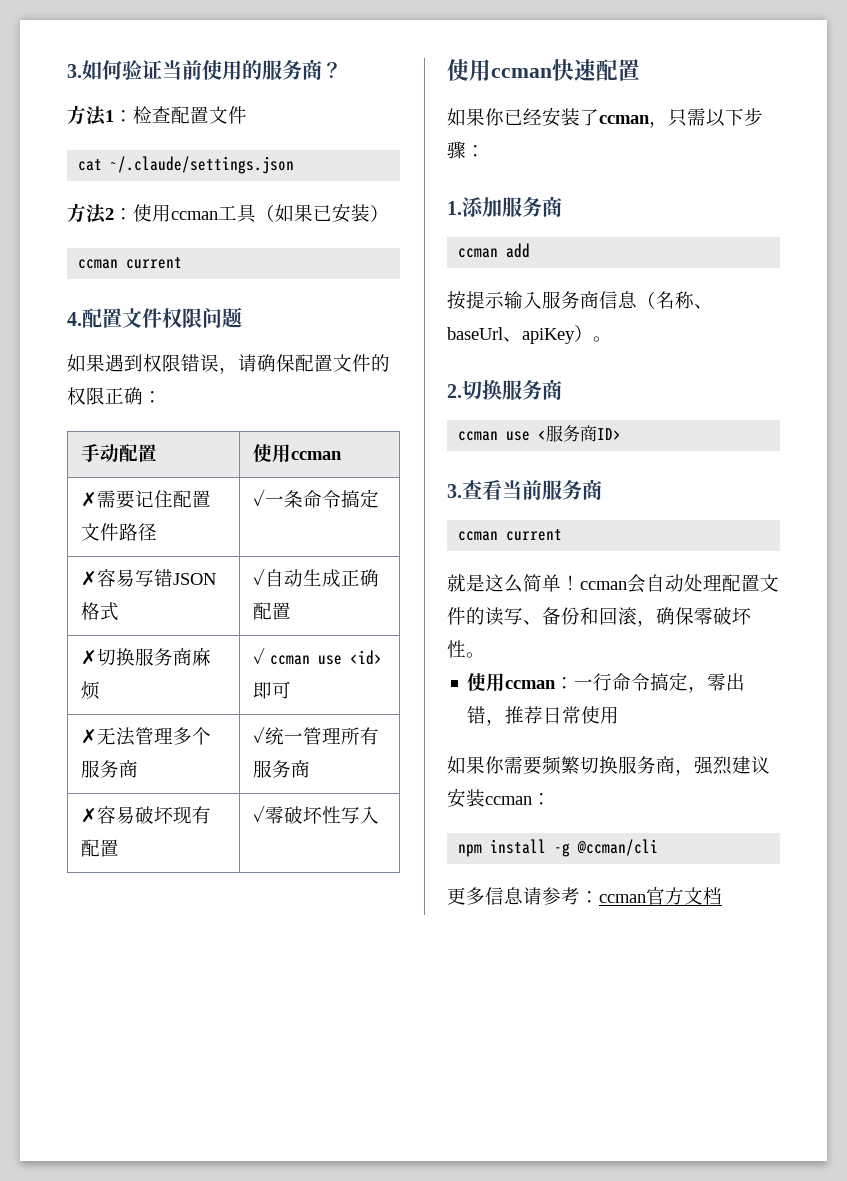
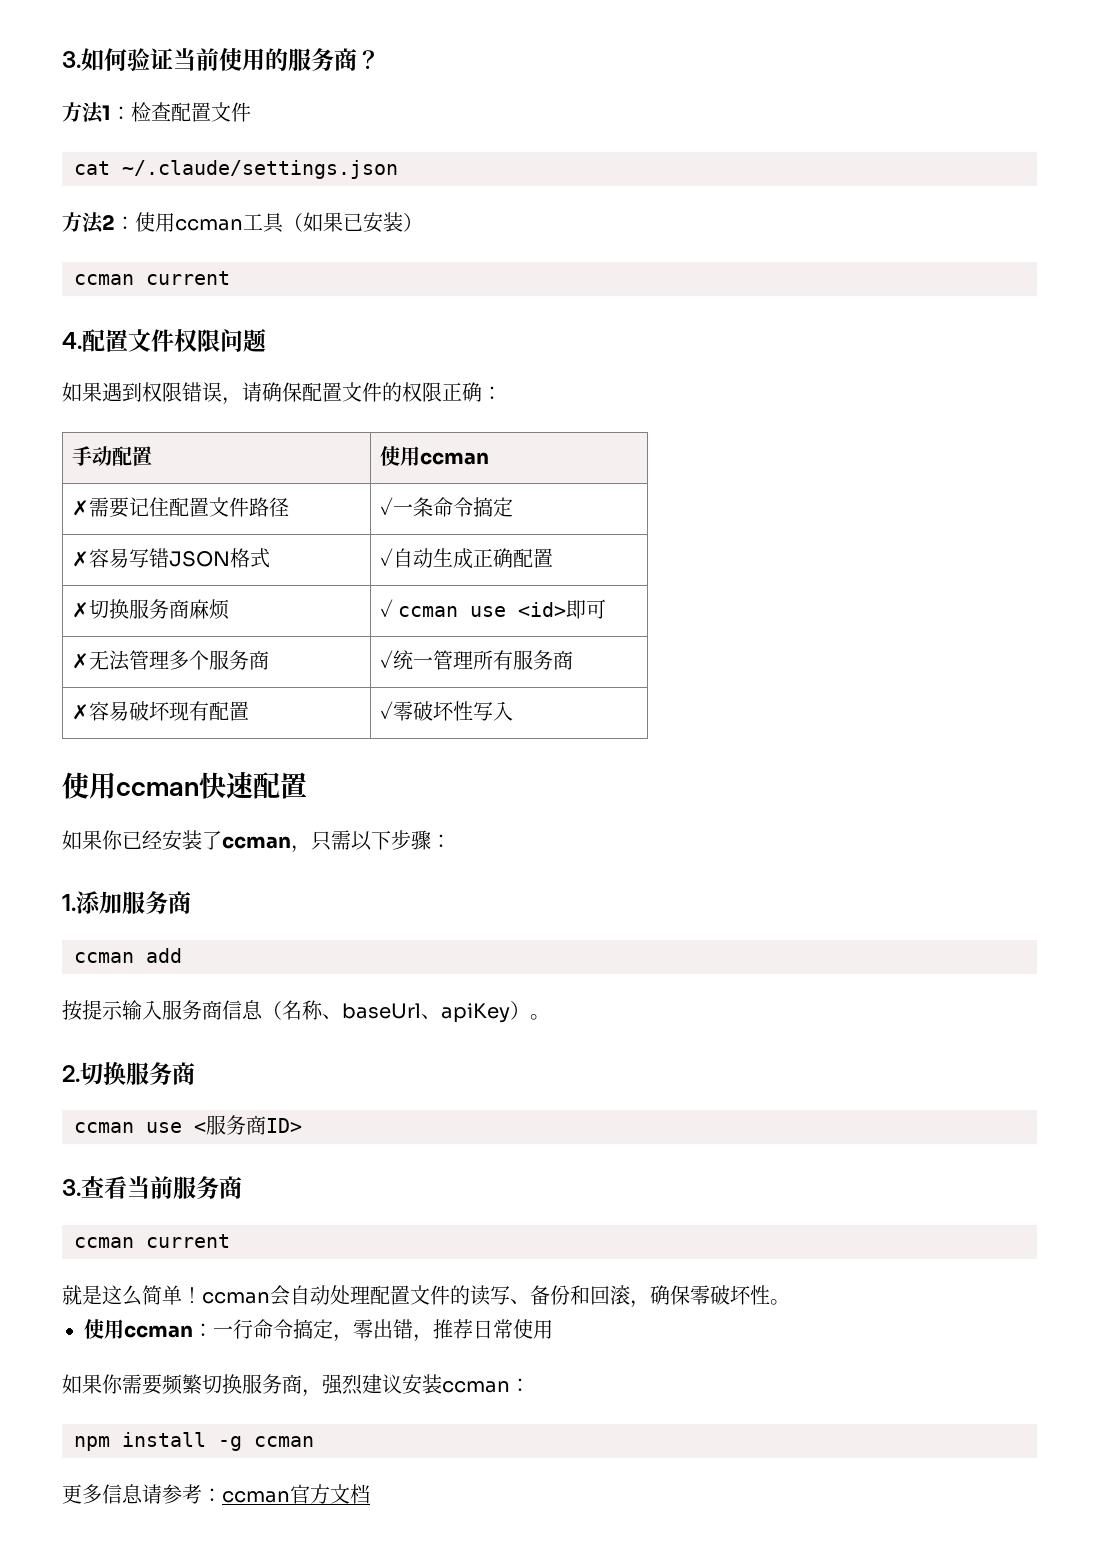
[577,839,659,856] @ccman/cli -> [254,1436,314,1447] ccman

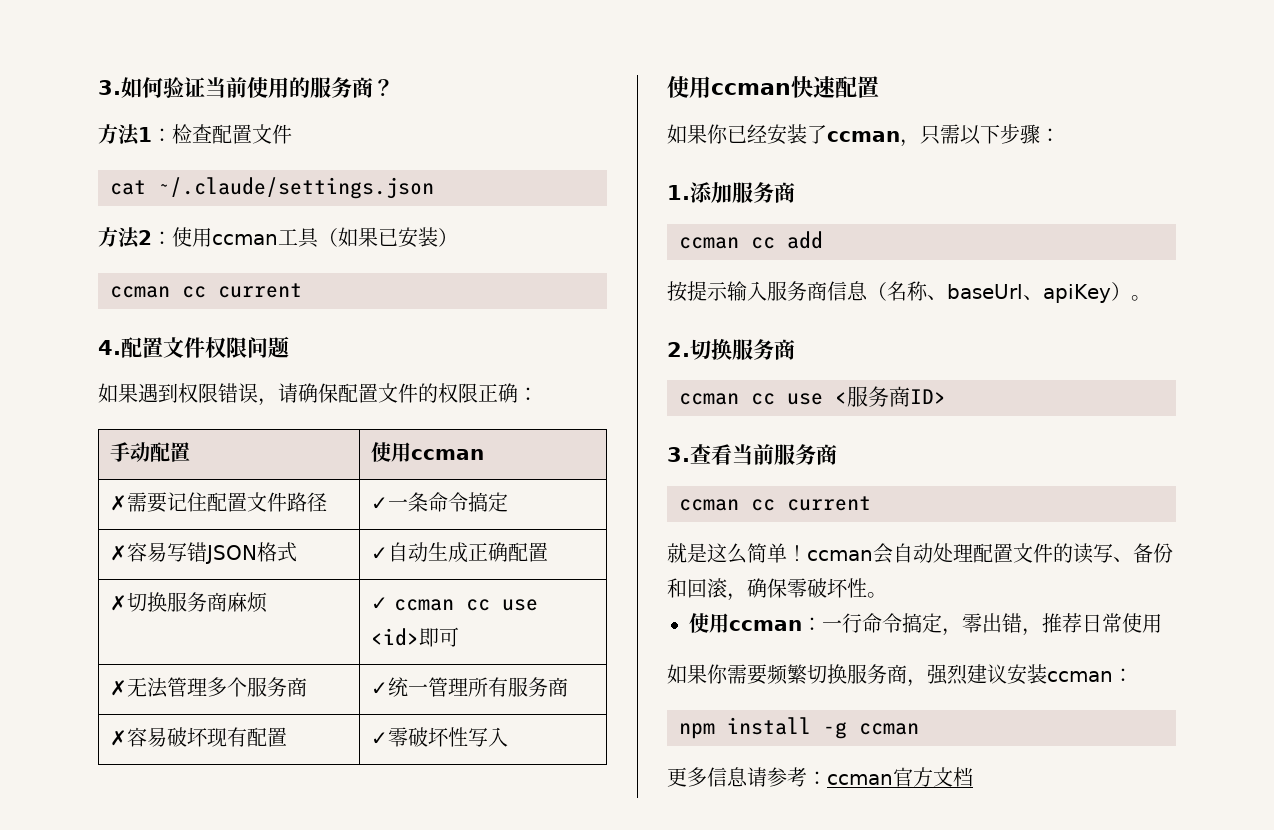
(134, 279) none -> [182,286,206,298] cc
(459, 611) none -> [466,599,491,611] cc
(134, 957) none -> [751,237,775,249] cc
(134, 1127) none -> [751,393,775,405] cc
(134, 1242) none -> [751,499,775,511] cc

